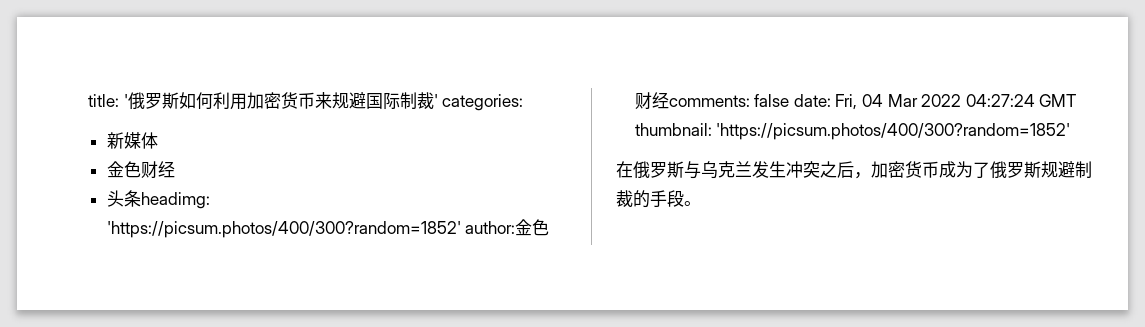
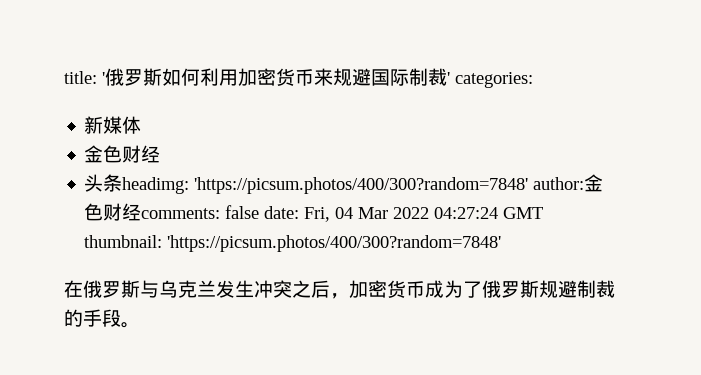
[106,221,461,238] 'https://picsum.photos/400/300?random=1852' -> [194,177,529,194] 'https://picsum.photos/400/300?random=7848'
[716,123,1071,140] 'https://picsum.photos/400/300?random=1852' -> [167,235,502,252] 'https://picsum.photos/400/300?random=7848'

